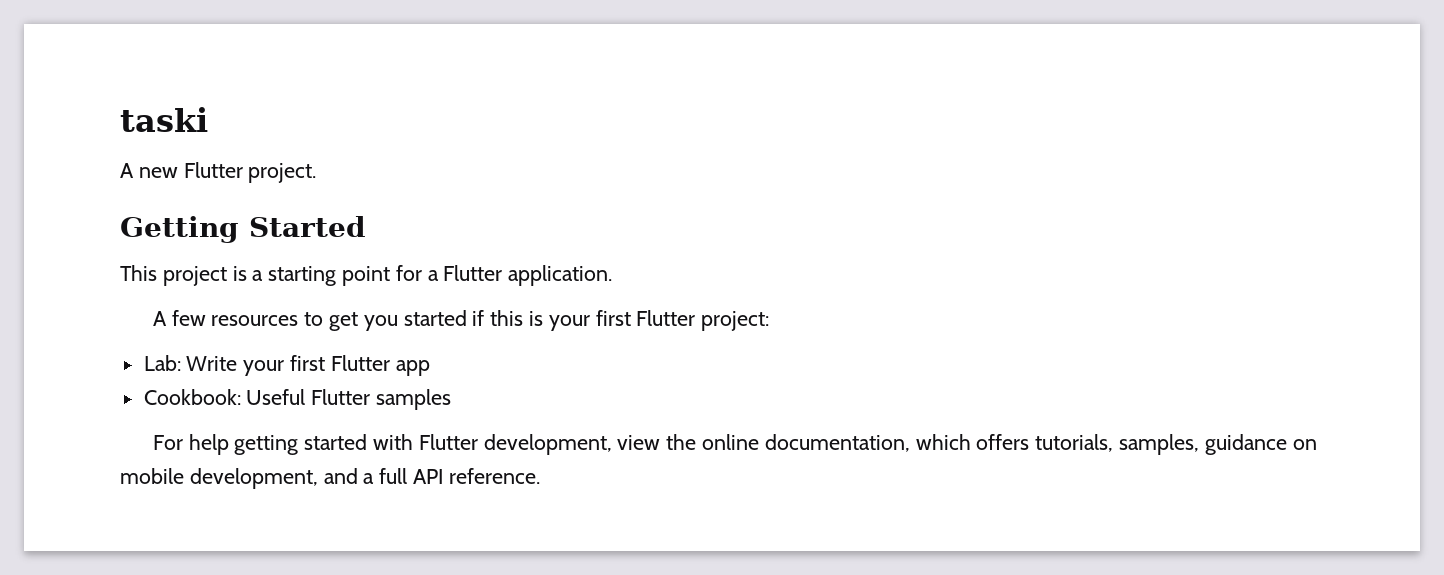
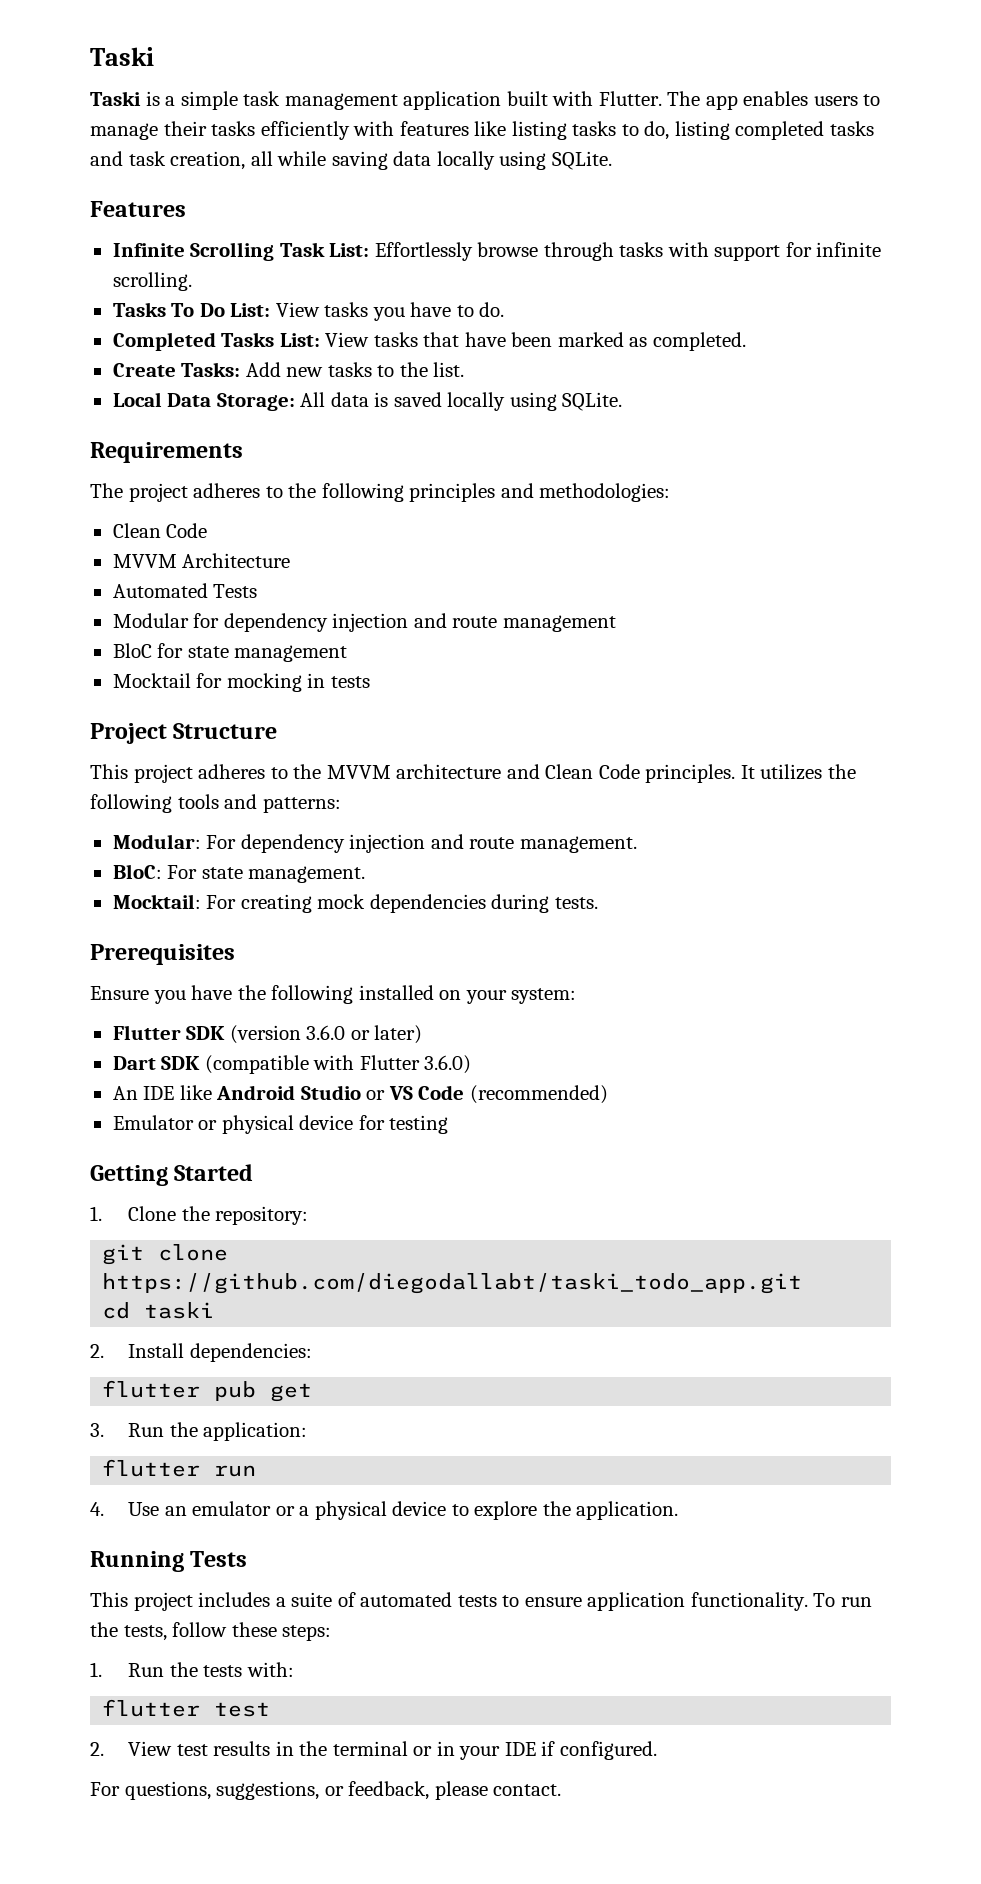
[120,107,208,132] [120,162,317,183] [120,216,366,243] [120,265,613,286] [152,310,770,331] [143,355,430,376] [143,389,452,410] [152,434,1317,455] [120,468,540,489] taski // A new Flutter project. // Getting Started // This project is a starting point for a Flutter application. // A few resources to get you started if this is your first Flutter project: // Lab: Write your first Flutter app // Cookbook: Useful Flutter samples // For help getting started with Flutter development, view the online documentation, which offers tutorials, samples, guidance on mobile development, and a full API reference. -> [90,47,154,66] [90,91,881,110] [90,121,874,140] [90,151,612,170] [90,201,186,217] [112,242,882,261] [112,272,192,291] [112,302,505,321] [112,332,746,351] [112,362,465,377] [112,392,623,411] [90,442,243,463] [90,483,671,502] [112,523,208,538] [112,553,291,568] [112,583,258,598] [112,613,616,632] [112,643,348,662] [112,673,370,692] [90,723,278,744] [90,764,856,783] [90,794,341,813] [112,834,637,853] [112,864,366,883] [112,894,598,913] [90,944,235,965] [90,985,577,1004] [112,1025,423,1044] [112,1055,472,1074] [112,1085,608,1104] [112,1115,449,1134] [90,1164,254,1186] [90,1206,309,1225] [102,1244,229,1265] [102,1273,803,1294] [102,1302,215,1319] [90,1343,312,1362] [102,1380,313,1402] [90,1422,308,1441] [102,1459,257,1477] [90,1501,679,1520] [90,1551,248,1572] [90,1592,872,1611] [90,1622,332,1641] [90,1662,294,1677] [102,1699,271,1717] [90,1741,657,1760] [90,1781,562,1800] Taski // Taski is a simple task management application built with Flutter. The app enables users to manage their tasks efficiently with features like listing tasks to do, listing completed tasks and task creation, all while saving data locally using SQLite. // Features // Infinite Scrolling Task List: Effortlessly browse through tasks with support for infinite scrolling. // Tasks To Do List: View tasks you have to do. // Completed Tasks List: View tasks that have been marked as completed. // Create Tasks: Add new tasks to the list. // Local Data Storage: All data is saved locally using SQLite. // Requirements // The project adheres to the following principles and methodologies: // Clean Code // MVVM Architecture // Automated Tests // Modular for dependency injection and route management // BloC for state management // Mocktail for mocking in tests // Project Structure // This project adheres to the MVVM architecture and Clean Code principles. It utilizes the following tools and patterns: // Modular: For dependency injection and route management. // BloC: For state management. // Mocktail: For creating mock dependencies during tests. // Prerequisites // Ensure you have the following installed on your system: // Flutter SDK (version 3.6.0 or later) // Dart SDK (compatible with Flutter 3.6.0) // An IDE like Android Studio or VS Code (recommended) // Emulator or physical device for testing // Getting Started // 1. Clone the repository: // git clone https://github.com/diegodallabt/taski_todo_app.git // cd taski // 2. Install dependencies: // flutter pub get // 3. Run the application: // flutter run // 4. Use an emulator or a physical device to explore the application. // Running Tests // This project includes a suite of automated tests to ensure application functionality. To run the tests, follow these steps: // 1. Run the tests with: // flutter test // 2. View test results in the terminal or in your IDE if configured. // For questions, suggestions, or feedback, please contact.

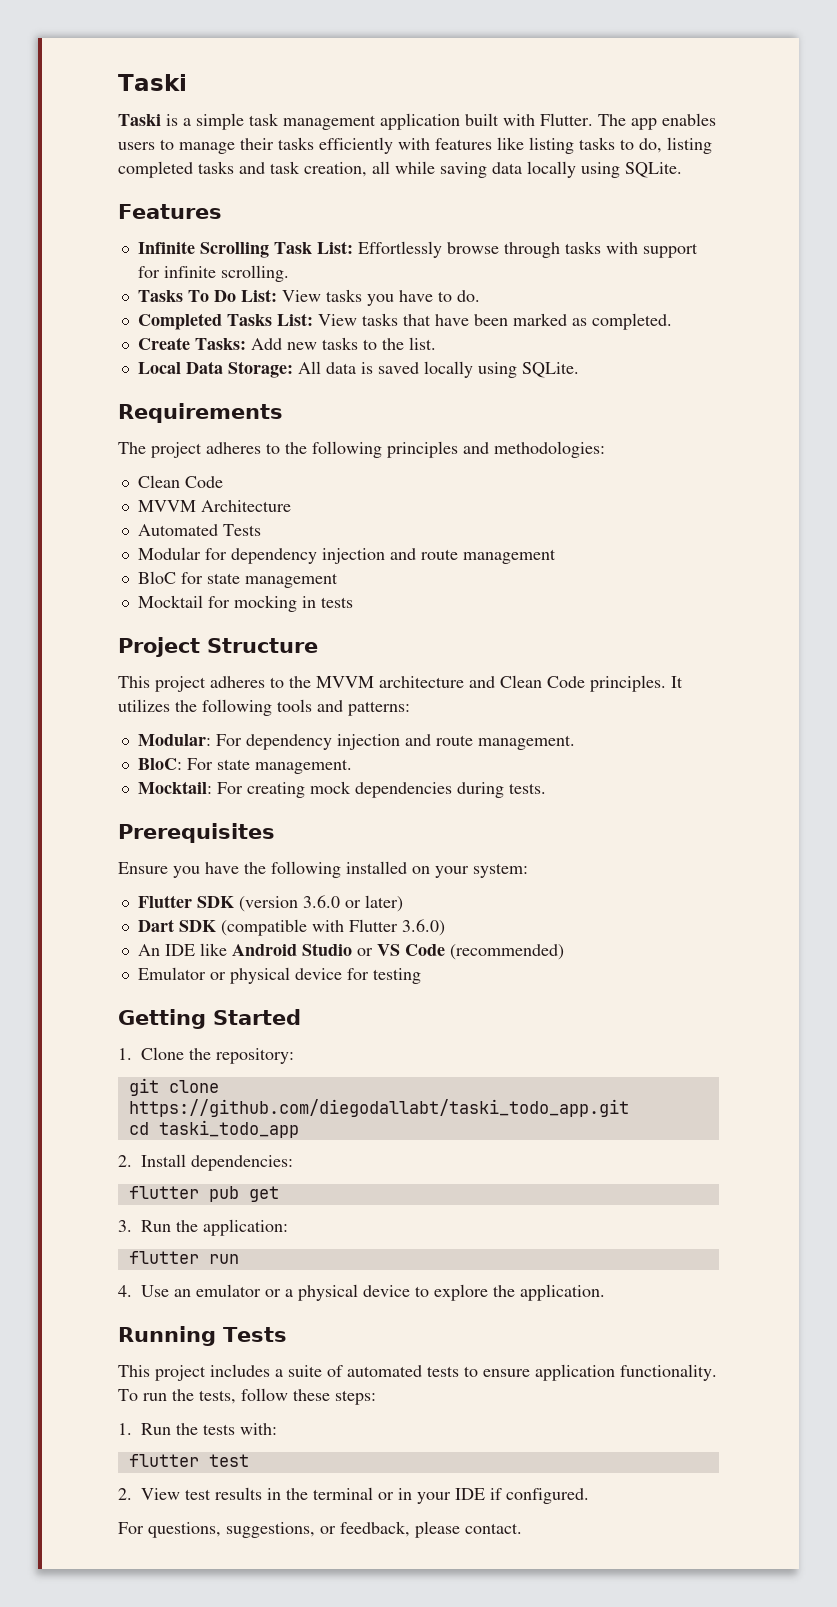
[144,1302,215,1319] taski -> [158,1120,299,1138] taski_todo_app

